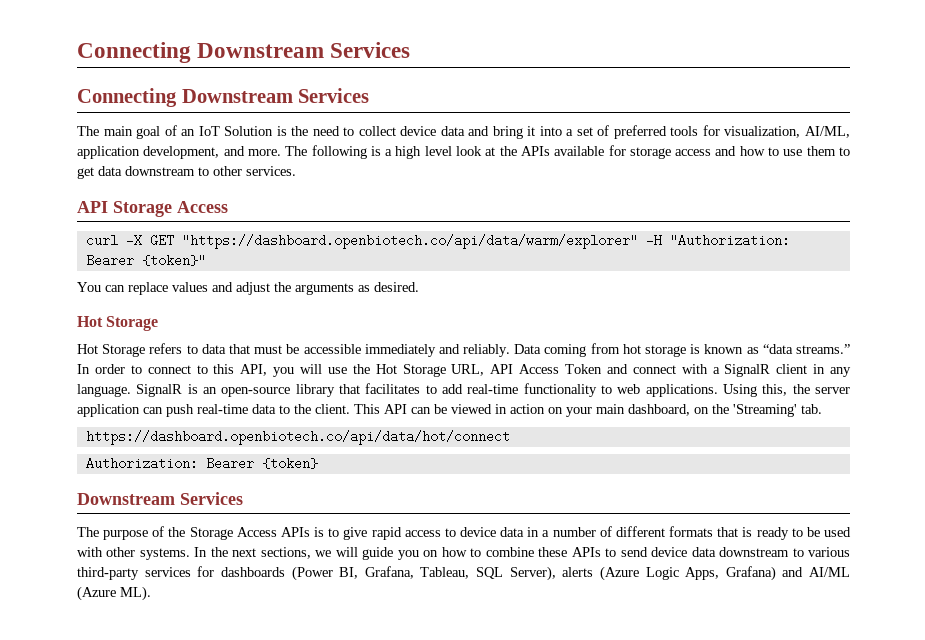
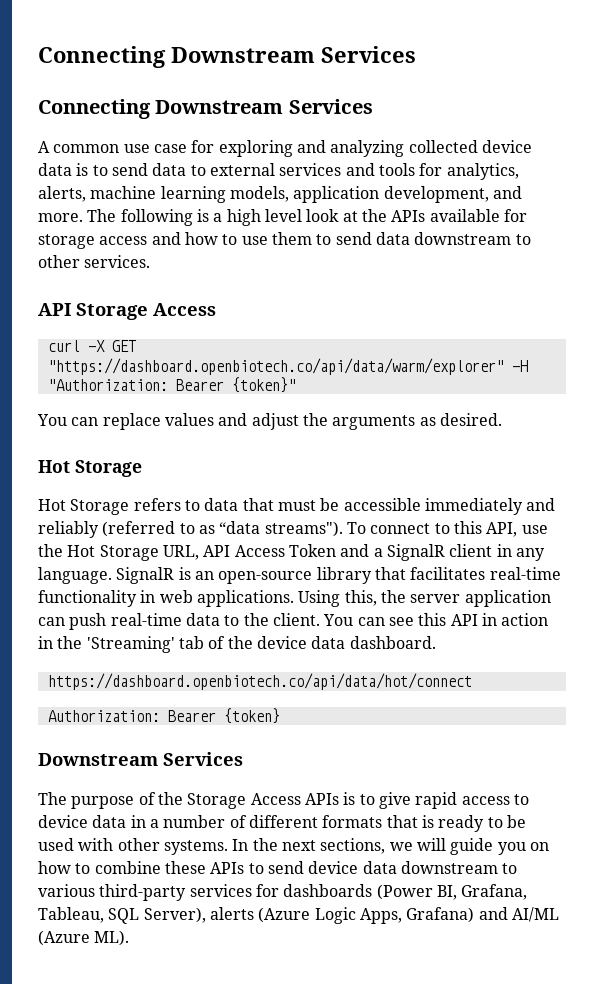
[77,125,850,139] The main goal of an IoT Solution is the need to collect device data and bring it into a set of preferred tools for visualization, AI/ML, -> [38,140,532,157] [38,163,519,180] [38,186,289,203] A common use case for exploring and analyzing collected device data is to send data to external services and tools for analytics, alerts, machine learning models,
[77,167,94,179] get -> [335,232,372,245] send
[463,343,850,357] [77,364,142,374] reliably. Data coming from hot storage is known as “data streams.” In order to -> [38,521,366,538] reliably (referred to as “data streams"). To
[273,364,322,377] you will -> (518, 529) none
[632,364,708,374] connect with -> (370, 550) none
[425,384,463,394] to add -> (486, 573) none
[600,385,612,394] to -> [140,590,156,603] in
[354,404,822,417] This API can be viewed in action on your main dashboard, on the 'Streaming' tab. -> [323,613,549,626] [38,636,436,653] You can see this API in action in the 'Streaming' tab of the device data dashboard.

